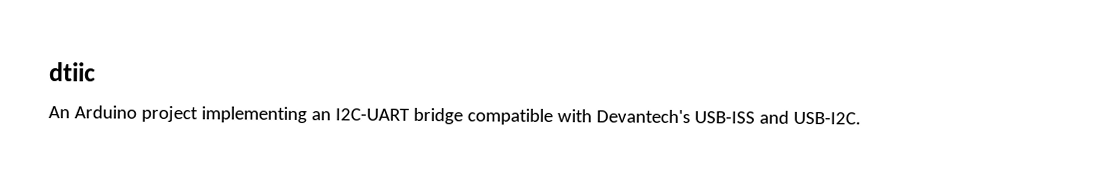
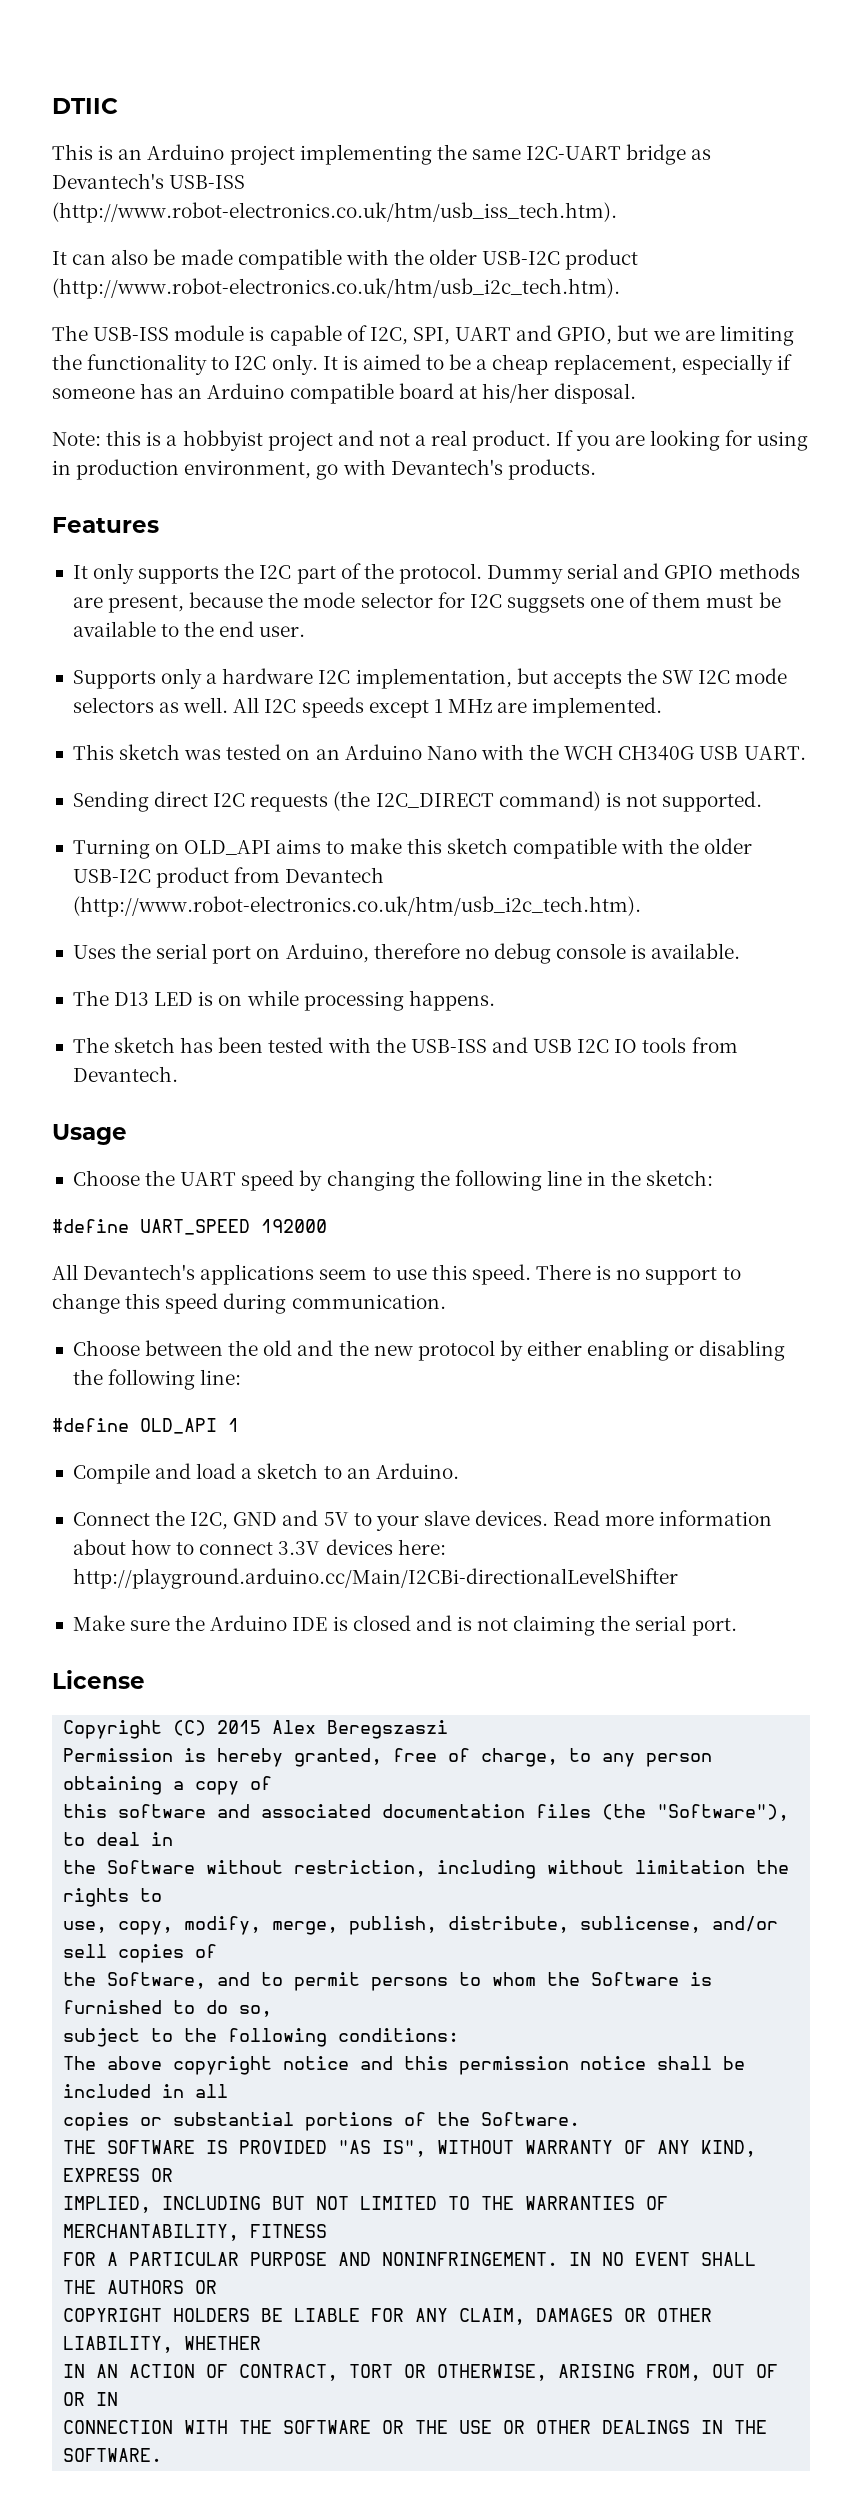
[49,62,96,82] [48,105,861,125] dtiic // An Arduino project implementing an I2C-UART bridge compatible with Devantech's USB-ISS and USB-I2C. -> [52,98,118,114] [52,144,712,165] [52,173,246,189] [52,202,617,223] [52,249,639,270] [52,278,620,299] [52,325,794,346] [52,354,792,375] [52,383,637,404] [52,430,809,451] [52,459,596,480] [52,517,159,533] [72,563,800,584] [72,592,781,613] [72,621,306,637] [72,668,788,689] [72,697,663,718] [72,744,806,761] [72,791,763,812] [72,838,753,859] [72,867,385,888] [72,896,641,917] [72,943,741,964] [72,990,495,1011] [72,1037,738,1053] [72,1066,178,1082] [52,1124,127,1145] [72,1170,714,1191] [52,1219,327,1235] [52,1264,741,1285] [52,1293,446,1314] [72,1340,786,1361] [72,1369,242,1390] [52,1418,239,1434] [72,1463,459,1484] [72,1510,773,1531] [72,1539,446,1555] [72,1568,678,1589] [72,1615,737,1636] [52,1670,145,1689] [63,1720,449,1739] [63,1748,713,1767] [63,1776,273,1795] [63,1804,790,1821] [63,1832,174,1846] [63,1860,790,1879] [63,1888,163,1907] [63,1916,779,1935] [63,1944,218,1963] [63,1972,713,1991] [63,2000,273,2017] [63,2028,460,2047] [63,2056,746,2075] [63,2084,229,2098] [63,2112,581,2131] [63,2140,757,2157] [63,2168,174,2182] [63,2196,669,2213] [63,2224,328,2241] [63,2252,757,2266] [63,2280,218,2294] [63,2308,713,2325] [63,2336,262,2353] [63,2364,779,2381] [63,2392,119,2406] [63,2420,768,2434] [63,2448,163,2462] DTIIC // This is an Arduino project implementing the same I2C-UART bridge as Devantech's USB-ISS (http://www.robot-electronics.co.uk/htm/usb_iss_tech.htm). // It can also be made compatible with the older USB-I2C product (http://www.robot-electronics.co.uk/htm/usb_i2c_tech.htm). // The USB-ISS module is capable of I2C, SPI, UART and GPIO, but we are limiting the functionality to I2C only. It is aimed to be a cheap replacement, especially if someone has an Arduino compatible board at his/her disposal. // Note: this is a hobbyist project and not a real product. If you are looking for using in production environment, go with Devantech's products. // Features // It only supports the I2C part of the protocol. Dummy serial and GPIO methods are present, because the mode selector for I2C suggsets one of them must be available to the end user. // Supports only a hardware I2C implementation, but accepts the SW I2C mode selectors as well. All I2C speeds except 1 MHz are implemented. // This sketch was tested on an Arduino Nano with the WCH CH340G USB UART. // Sending direct I2C requests (the I2C_DIRECT command) is not supported. // Turning on OLD_API aims to make this sketch compatible with the older USB-I2C product from Devantech (http://www.robot-electronics.co.uk/htm/usb_i2c_tech.htm). // Uses the serial port on Arduino, therefore no debug console is available. // The D13 LED is on while processing happens. // The sketch has been tested with the USB-ISS and USB I2C IO tools from Devantech. // Usage // Choose the UART speed by changing the following line in the sketch: // #define UART_SPEED 192000 // All Devantech's applications seem to use this speed. There is no support to change this speed during communication. // Choose between the old and the new protocol by either enabling or disabling the following line: // #define OLD_API 1 // Compile and load a sketch to an Arduino. // Connect the I2C, GND and 5V to your slave devices. Read more information about how to connect 3.3V devices here: http://playground.arduino.cc/Main/I2CBi-directionalLevelShifter // Make sure the Arduino IDE is closed and is not claiming the serial port. // License // Copyright (C) 2015 Alex Beregszaszi // Permission is hereby granted, free of charge, to any person obtaining a copy of // this software and associated documentation files (the "Software"), to deal in // the Software without restriction, including without limitation the rights to // use, copy, modify, merge, publish, distribute, sublicense, and/or sell copies of // the Software, and to permit persons to whom the Software is furnished to do so, // subject to the following conditions: // The above copyright notice and this permission notice shall be included in all // copies or substantial portions of the Software. // THE SOFTWARE IS PROVIDED "AS IS", WITHOUT WARRANTY OF ANY KIND, EXPRESS OR // IMPLIED, INCLUDING BUT NOT LIMITED TO THE WARRANTIES OF MERCHANTABILITY, FITNESS // FOR A PARTICULAR PURPOSE AND NONINFRINGEMENT. IN NO EVENT SHALL THE AUTHORS OR // COPYRIGHT HOLDERS BE LIABLE FOR ANY CLAIM, DAMAGES OR OTHER LIABILITY, WHETHER // IN AN ACTION OF CONTRACT, TORT OR OTHERWISE, ARISING FROM, OUT OF OR IN // CONNECTION WITH THE SOFTWARE OR THE USE OR OTHER DEALINGS IN THE SOFTWARE.

